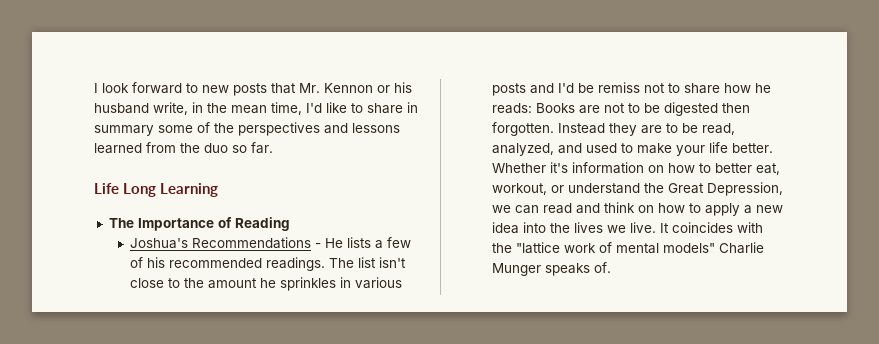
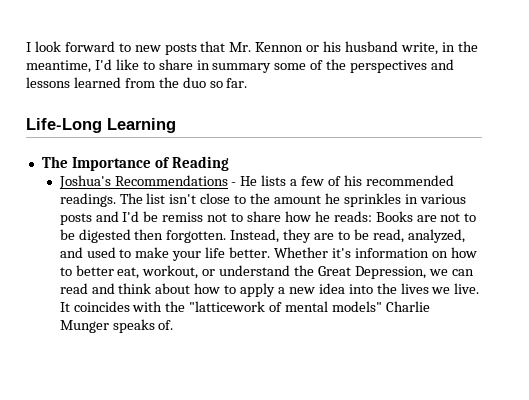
[231,102,302,115] mean time, -> [26,60,91,73] meantime,
[94,183,157,197] Life Long -> [26,118,102,133] Life-Long
[557,123,605,134] Instead -> [230,229,280,243] Instead,
[637,205,654,213] on -> [155,283,191,294] about
[515,242,596,254] "lattice work -> [189,301,266,312] "latticework

